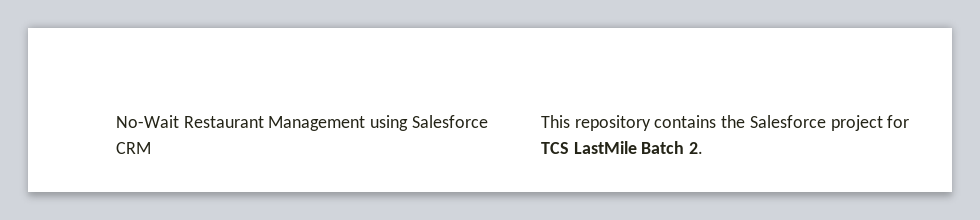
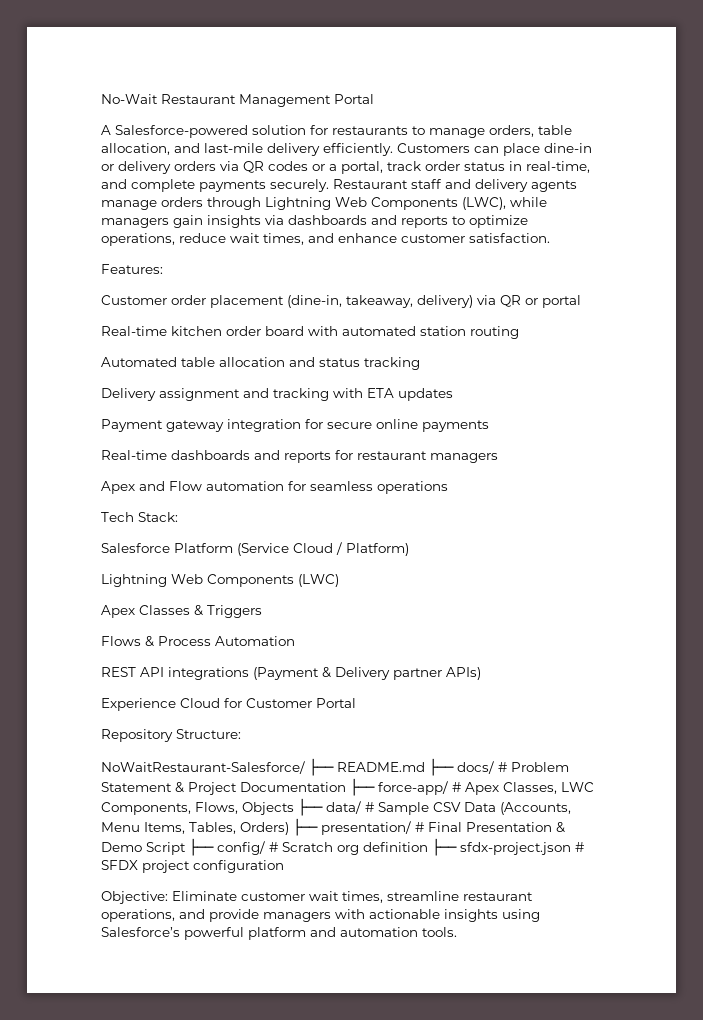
[370,115,488,131] [116,142,151,154] [541,115,910,131] [541,141,704,154] using Salesforce CRM // This repository contains the Salesforce project for TCS LastMile Batch 2. -> [334,94,374,104] [101,125,572,138] [101,143,592,156] [101,161,590,174] [101,179,577,192] [101,197,547,210] [101,215,528,228] [101,233,550,246] [101,264,163,274] [101,295,581,308] [101,326,519,339] [101,357,420,370] [101,388,453,401] [101,419,489,432] [101,450,498,463] [101,481,448,494] [101,512,178,522] [101,542,409,556] [101,574,339,587] [101,605,262,618] [101,636,295,647] [101,667,481,680] [101,698,356,711] [101,729,241,742] [101,758,569,776] [101,778,594,796] [101,798,571,816] [101,818,565,836] [101,838,584,856] [101,860,284,873] [101,891,533,904] [101,909,540,922] [101,927,457,940] Portal // A Salesforce-powered solution for restaurants to manage orders, table allocation, and last-mile delivery efficiently. Customers can place dine-in or delivery orders via QR codes or a portal, track order status in real-time, and complete payments securely. Restaurant staff and delivery agents manage orders through Lightning Web Components (LWC), while managers gain insights via dashboards and reports to optimize operations, reduce wait times, and enhance customer satisfaction. // Features: // Customer order placement (dine-in, takeaway, delivery) via QR or portal // Real-time kitchen order board with automated station routing // Automated table allocation and status tracking // Delivery assignment and tracking with ETA updates // Payment gateway integration for secure online payments // Real-time dashboards and reports for restaurant managers // Apex and Flow automation for seamless operations // Tech Stack: // Salesforce Platform (Service Cloud / Platform) // Lightning Web Components (LWC) // Apex Classes & Triggers // Flows & Process Automation // REST API integrations (Payment & Delivery partner APIs) // Experience Cloud for Customer Portal // Repository Structure: // NoWaitRestaurant-Salesforce/ ├── README.md ├── docs/ # Problem Statement & Project Documentation ├── force-app/ # Apex Classes, LWC Components, Flows, Objects ├── data/ # Sample CSV Data (Accounts, Menu Items, Tables, Orders) ├── presentation/ # Final Presentation & Demo Script ├── config/ # Scratch org definition ├── sfdx-project.json # SFDX project configuration // Objective: Eliminate customer wait times, streamline restaurant operations, and provide managers with actionable insights using Salesforce’s powerful platform and automation tools.

